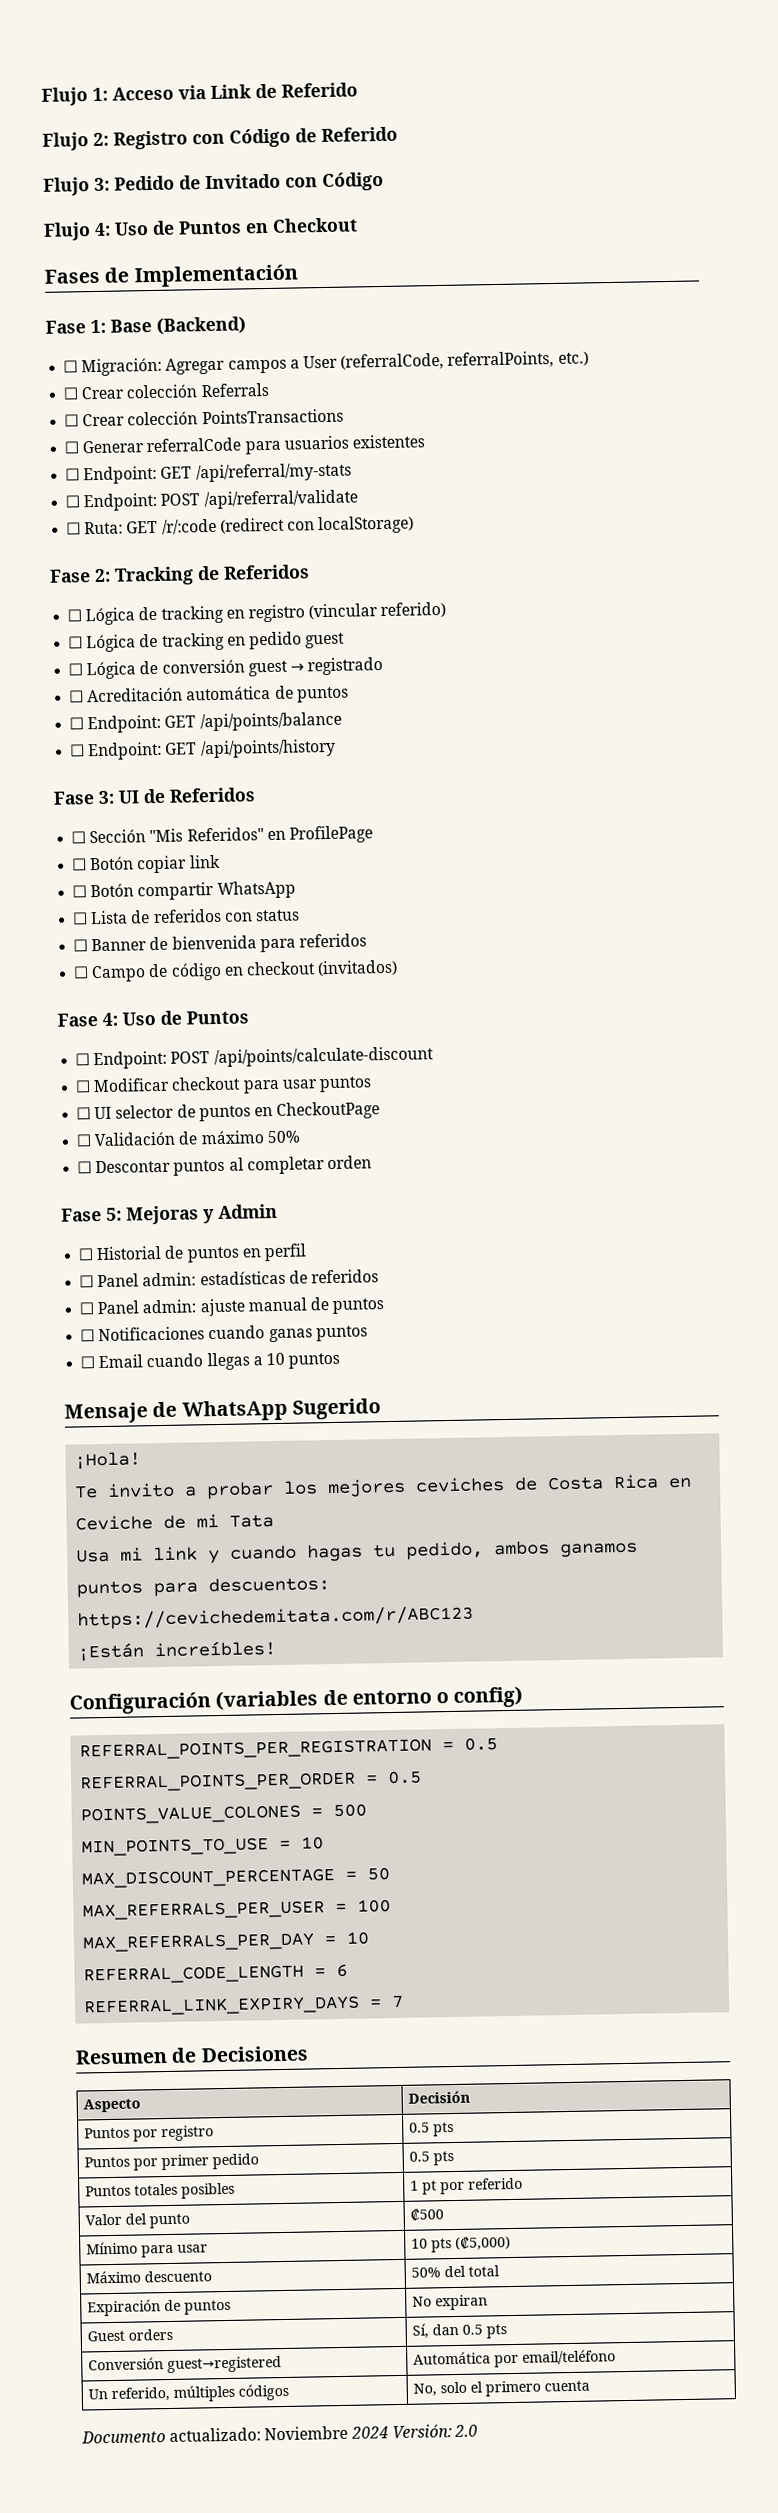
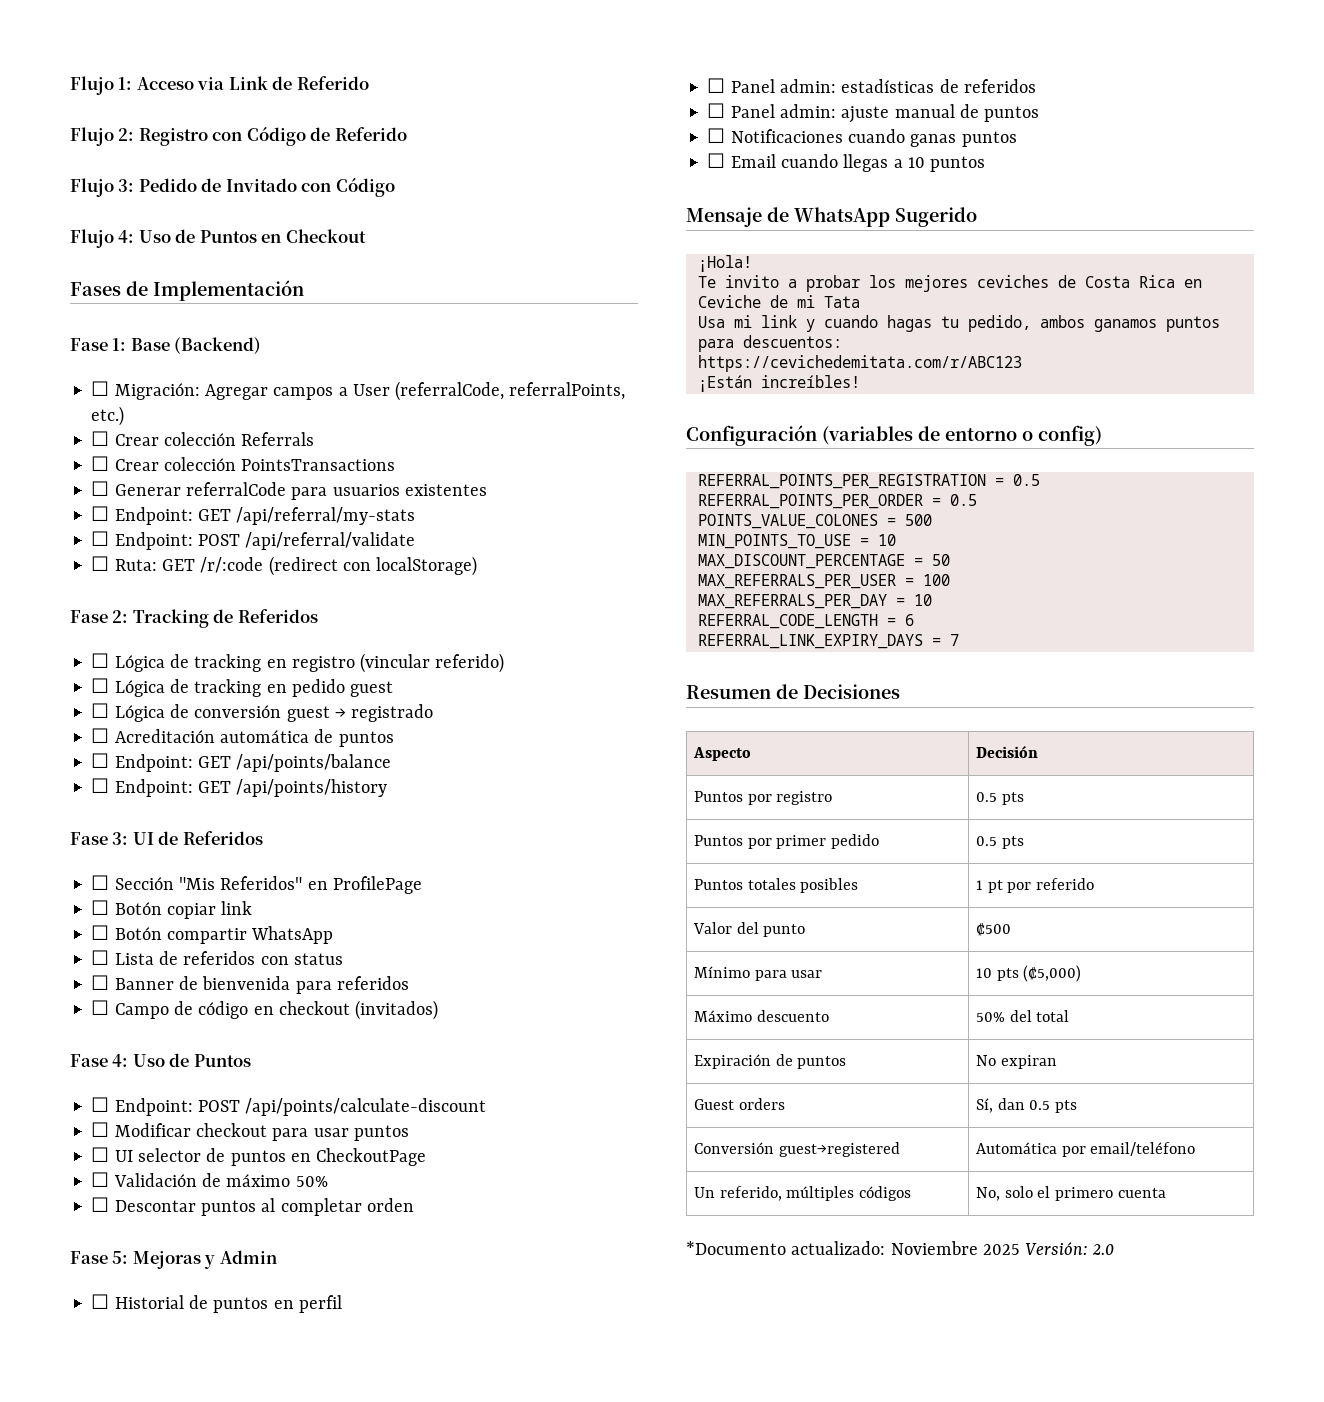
[81,2430,166,2444] Documento -> [686,1241,786,1255] *Documento
[350,2426,389,2439] 2024 -> [982,1244,1020,1255] 2025

